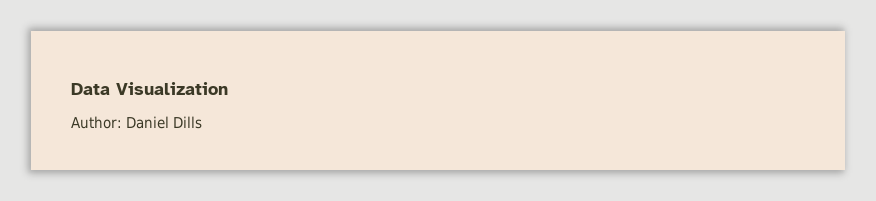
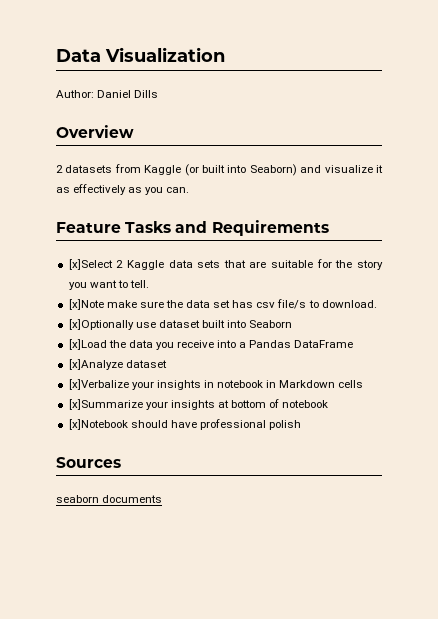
(202, 122) none -> [56,125,134,138] [56,164,383,176] [56,184,190,195] [56,220,329,236] [68,259,383,270] [68,280,149,290] [68,299,377,310] [68,319,293,330] [68,339,354,350] [68,359,167,370] [68,379,364,390] [68,399,329,410] [68,419,302,430] [56,457,121,468] [56,495,163,503] // Overview // 2 datasets from Kaggle (or built into Seaborn) and visualize it as effectively as you can. // Feature Tasks and Requirements // [x]Select 2 Kaggle data sets that are suitable for the story you want to tell. // [x]Note make sure the data set has csv file/s to download. // [x]Optionally use dataset built into Seaborn // [x]Load the data you receive into a Pandas DataFrame // [x]Analyze dataset // [x]Verbalize your insights in notebook in Markdown cells // [x]Summarize your insights at bottom of notebook // [x]Notebook should have professional polish // Sources // seaborn documents

